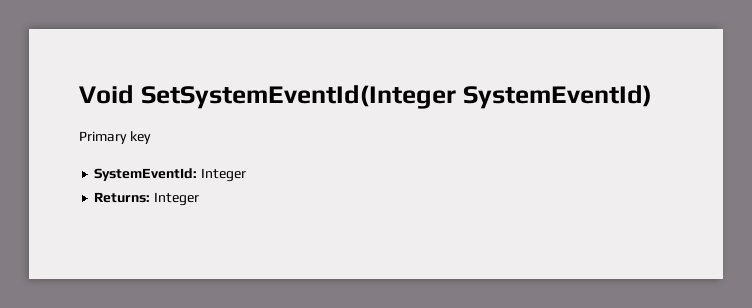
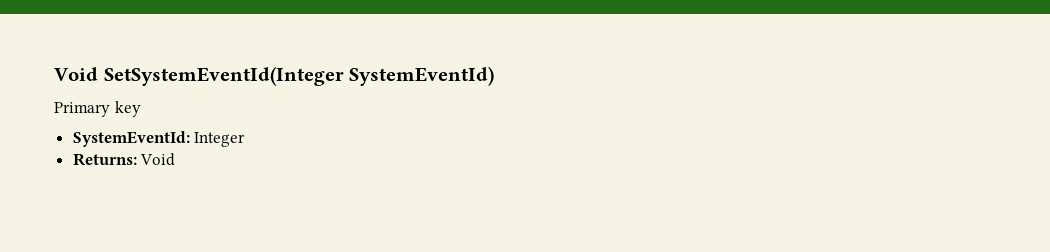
[154,192,200,206] Integer -> [140,153,176,166] Void

